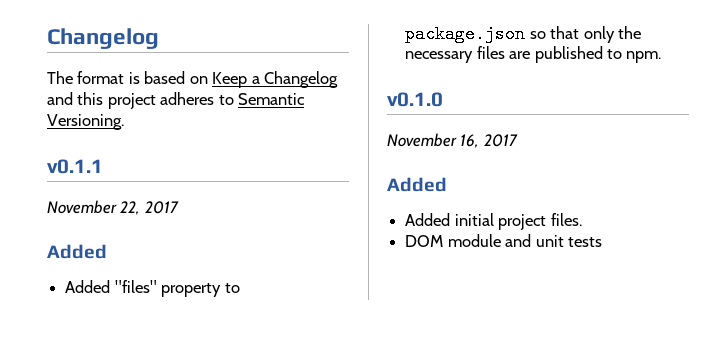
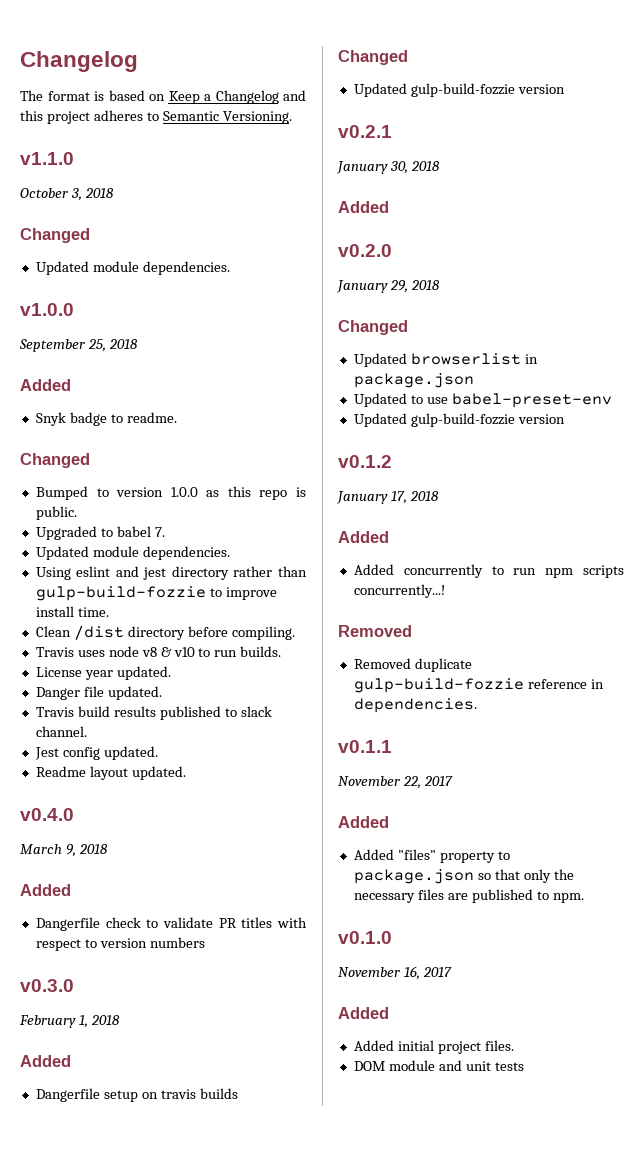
(124, 122) none -> [20,152,74,165] [20,188,114,201] [20,228,90,243] [35,261,230,275] [20,303,74,316] [19,339,138,352] [20,379,71,391] [35,412,177,426] [20,453,90,468] [35,486,306,500] [35,506,77,520] [35,526,165,540] [35,546,230,560] [35,566,307,580] [35,586,277,601] [35,606,109,617] [35,625,295,640] [35,646,282,657] [35,666,171,680] [35,686,162,700] [35,706,272,720] [35,726,87,737] [34,746,158,760] [35,766,186,780] [20,808,74,821] [20,844,108,857] [20,884,71,896] [35,917,308,931] [35,937,205,951] [20,979,74,992] [19,1015,120,1028] [20,1055,71,1067] [35,1088,238,1102] [338,50,408,65] [353,83,565,97] [338,125,392,138] [337,161,440,174] [338,201,389,213] [338,244,392,257] [337,280,440,293] [338,320,408,335] [353,353,538,367] [353,373,474,388] [353,393,612,408] [353,413,565,427] [338,455,392,468] [337,491,439,504] [338,531,389,543] [353,564,624,578] [353,584,445,598] [338,625,412,637] [353,658,472,672] [353,678,604,693] [353,698,477,713] // v1.1.0 // October 3, 2018 // Changed // Updated module dependencies. // v1.0.0 // September 25, 2018 // Added // Snyk badge to readme. // Changed // Bumped to version 1.0.0 as this repo is public. // Upgraded to babel 7. // Updated module dependencies. // Using eslint and jest directory rather than gulp-build-fozzie to improve install time. // Clean /dist directory before compiling. // Travis uses node v8 & v10 to run builds. // License year updated. // Danger file updated. // Travis build results published to slack channel. // Jest config updated. // Readme layout updated. // v0.4.0 // March 9, 2018 // Added // Dangerfile check to validate PR titles with respect to version numbers // v0.3.0 // February 1, 2018 // Added // Dangerfile setup on travis builds // Changed // Updated gulp-build-fozzie version // v0.2.1 // January 30, 2018 // Added // v0.2.0 // January 29, 2018 // Changed // Updated browserlist in package.json // Updated to use babel-preset-env // Updated gulp-build-fozzie version // v0.1.2 // January 17, 2018 // Added // Added concurrently to run npm scripts concurrently...! // Removed // Removed duplicate gulp-build-fozzie reference in dependencies.

